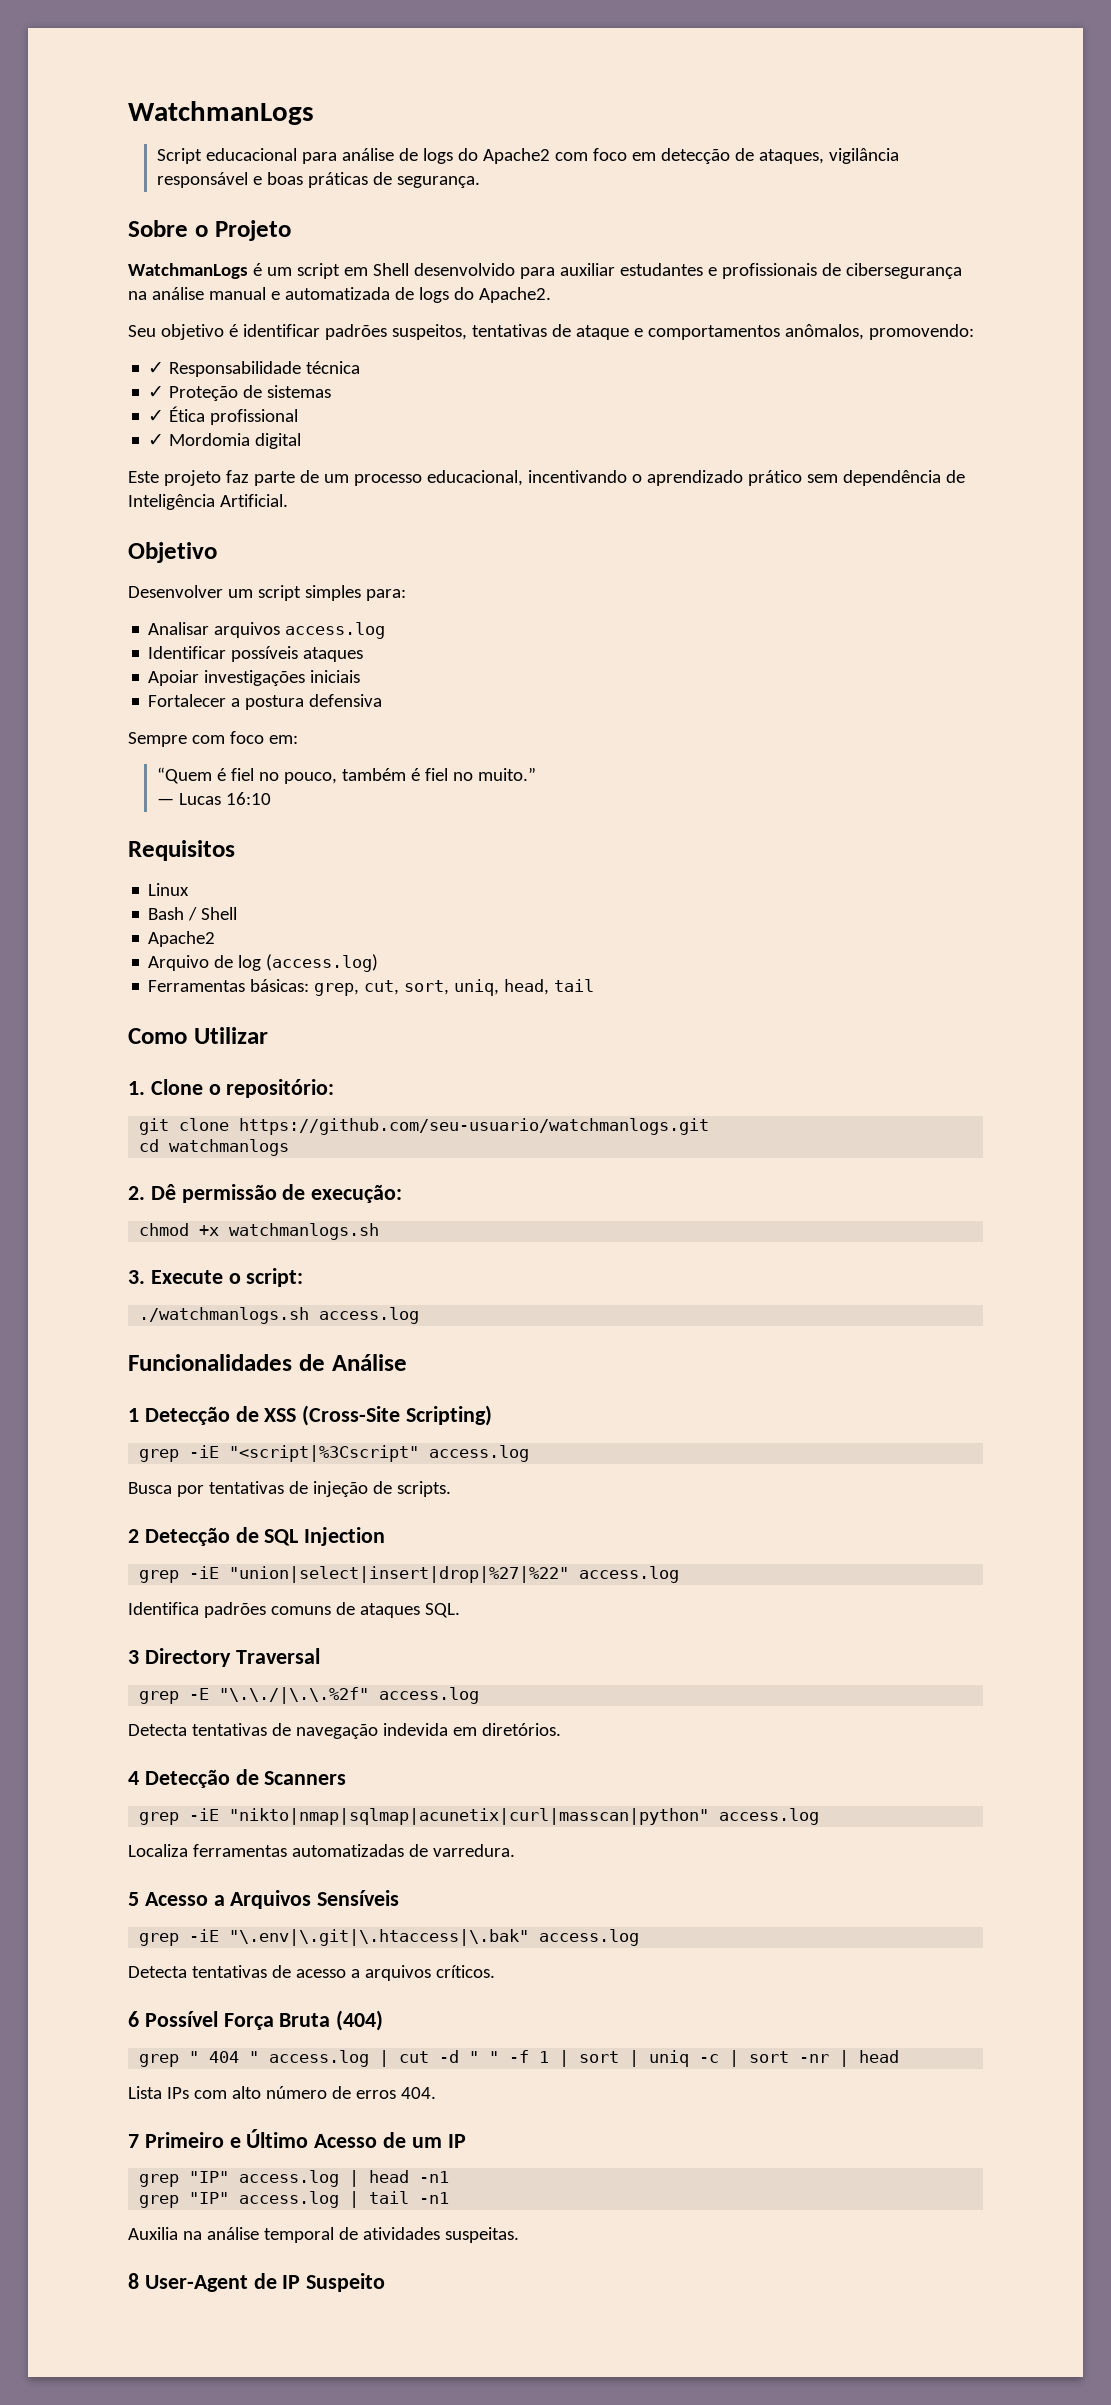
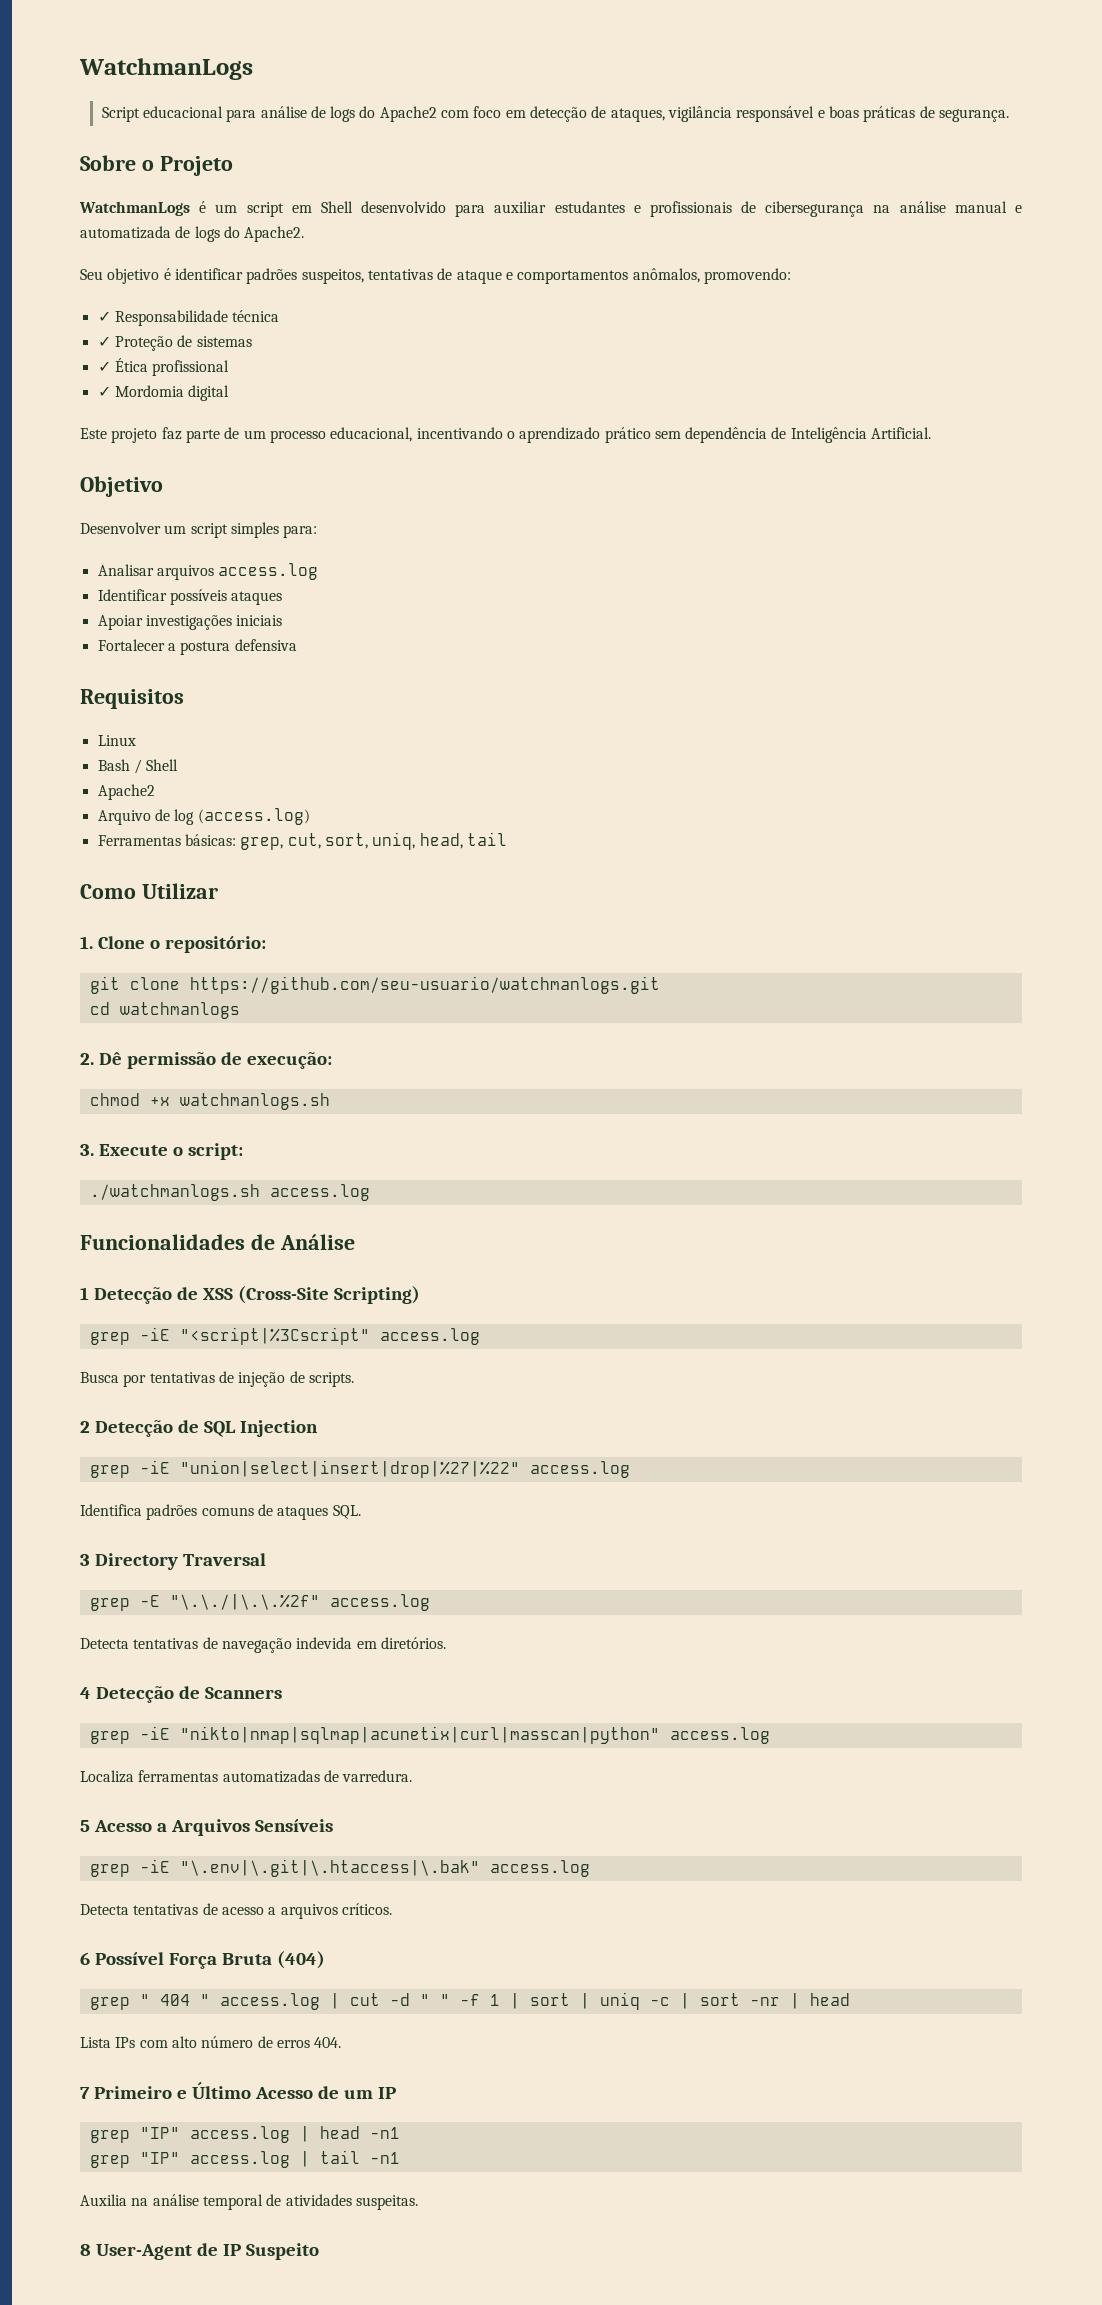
[128,731,298,747] [156,767,536,784] [156,792,271,805] // Sempre com foco em: // “Quem é fiel no pouco, também é fiel no muito.” // — Lucas 16:10 -> (297, 645) none

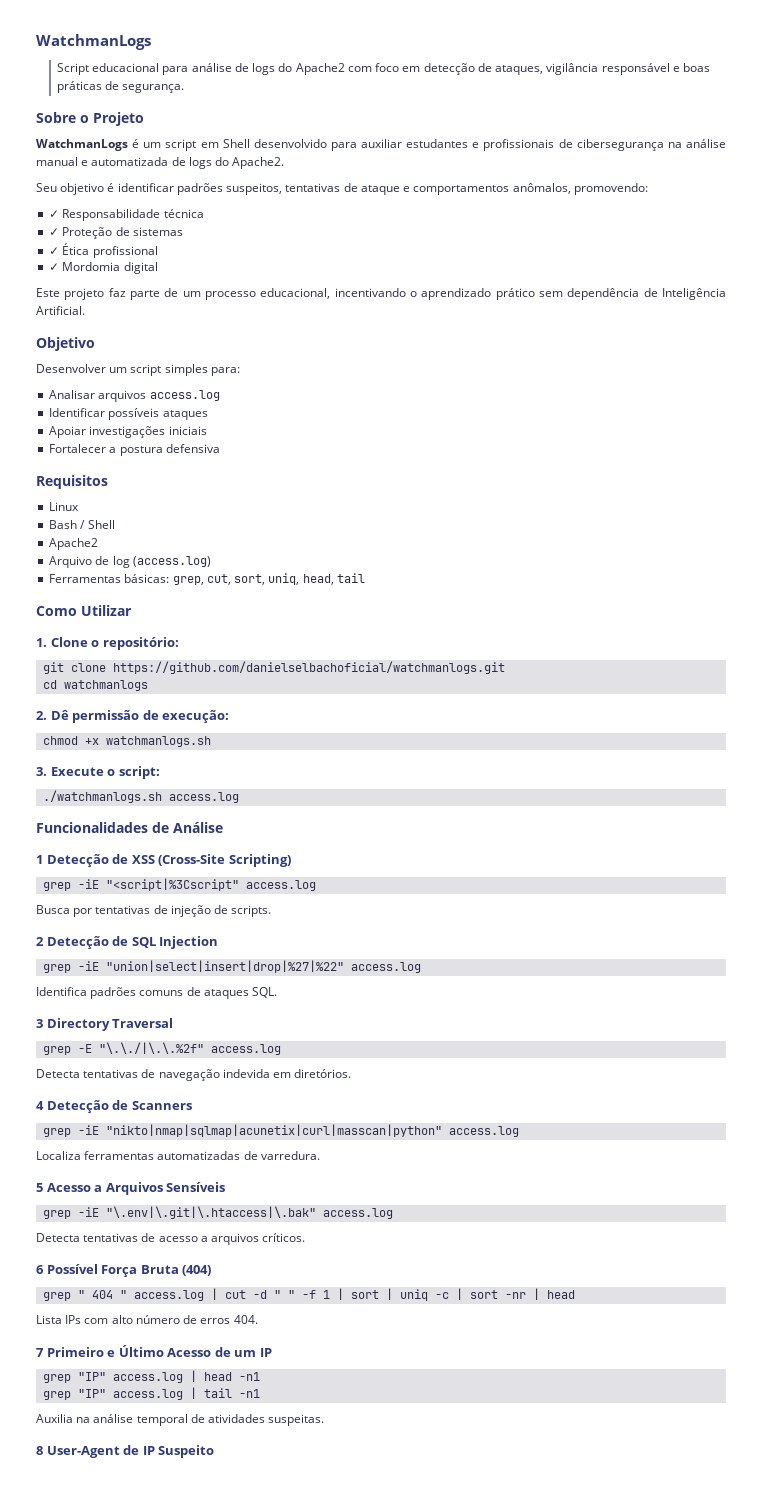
[189,976,660,994] https://github.com/seu-usuario/watchmanlogs.git -> [113,661,506,674] https://github.com/danielselbachoficial/watchmanlogs.git

